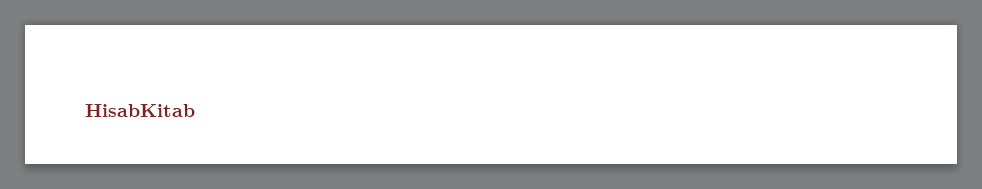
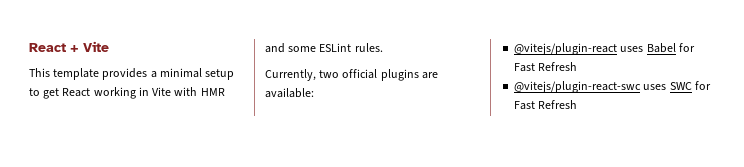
[85,104,195,117] HisabKitab -> [29,41,109,52] [29,68,235,80] [29,87,225,99] [265,43,383,53] [265,69,438,81] [265,88,314,98] [514,43,695,55] [514,62,578,72] [514,81,711,93] [514,100,578,110] React + Vite // This template provides a minimal setup to get React working in Vite with HMR and some ESLint rules. // Currently, two official plugins are available: // @vitejs/plugin-react uses Babel for Fast Refresh // @vitejs/plugin-react-swc uses SWC for Fast Refresh

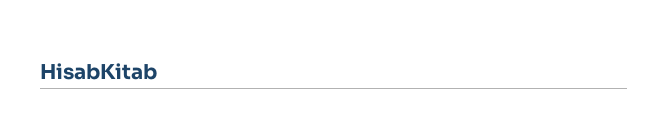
[29,41,109,52] [29,68,235,80] [29,87,225,99] [265,43,383,53] [265,69,438,81] [265,88,314,98] [514,43,695,55] [514,62,578,72] [514,81,711,93] [514,100,578,110] React + Vite // This template provides a minimal setup to get React working in Vite with HMR and some ESLint rules. // Currently, two official plugins are available: // @vitejs/plugin-react uses Babel for Fast Refresh // @vitejs/plugin-react-swc uses SWC for Fast Refresh -> [40,63,157,80] HisabKitab

